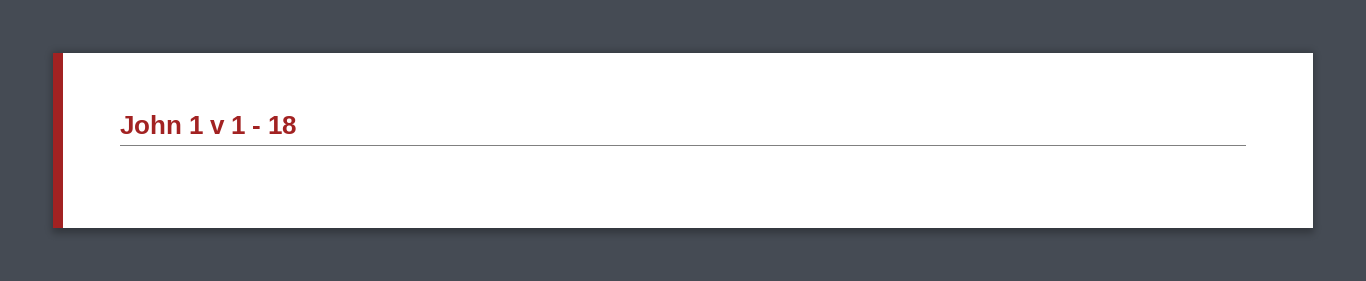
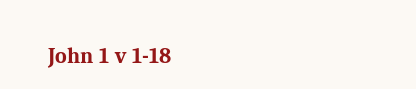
[231,116,297,134] 1 - 18 -> [131,47,171,63] 1-18

